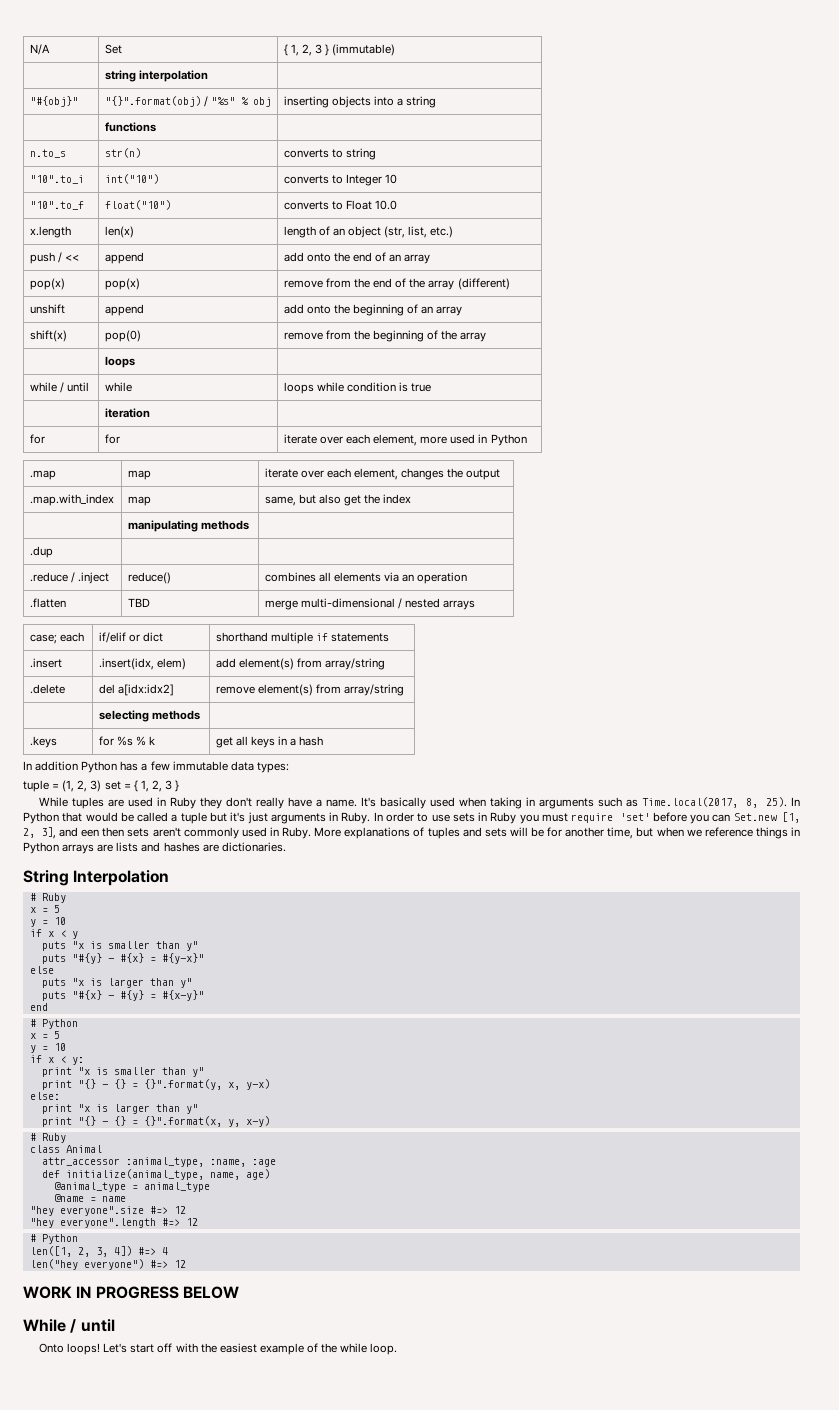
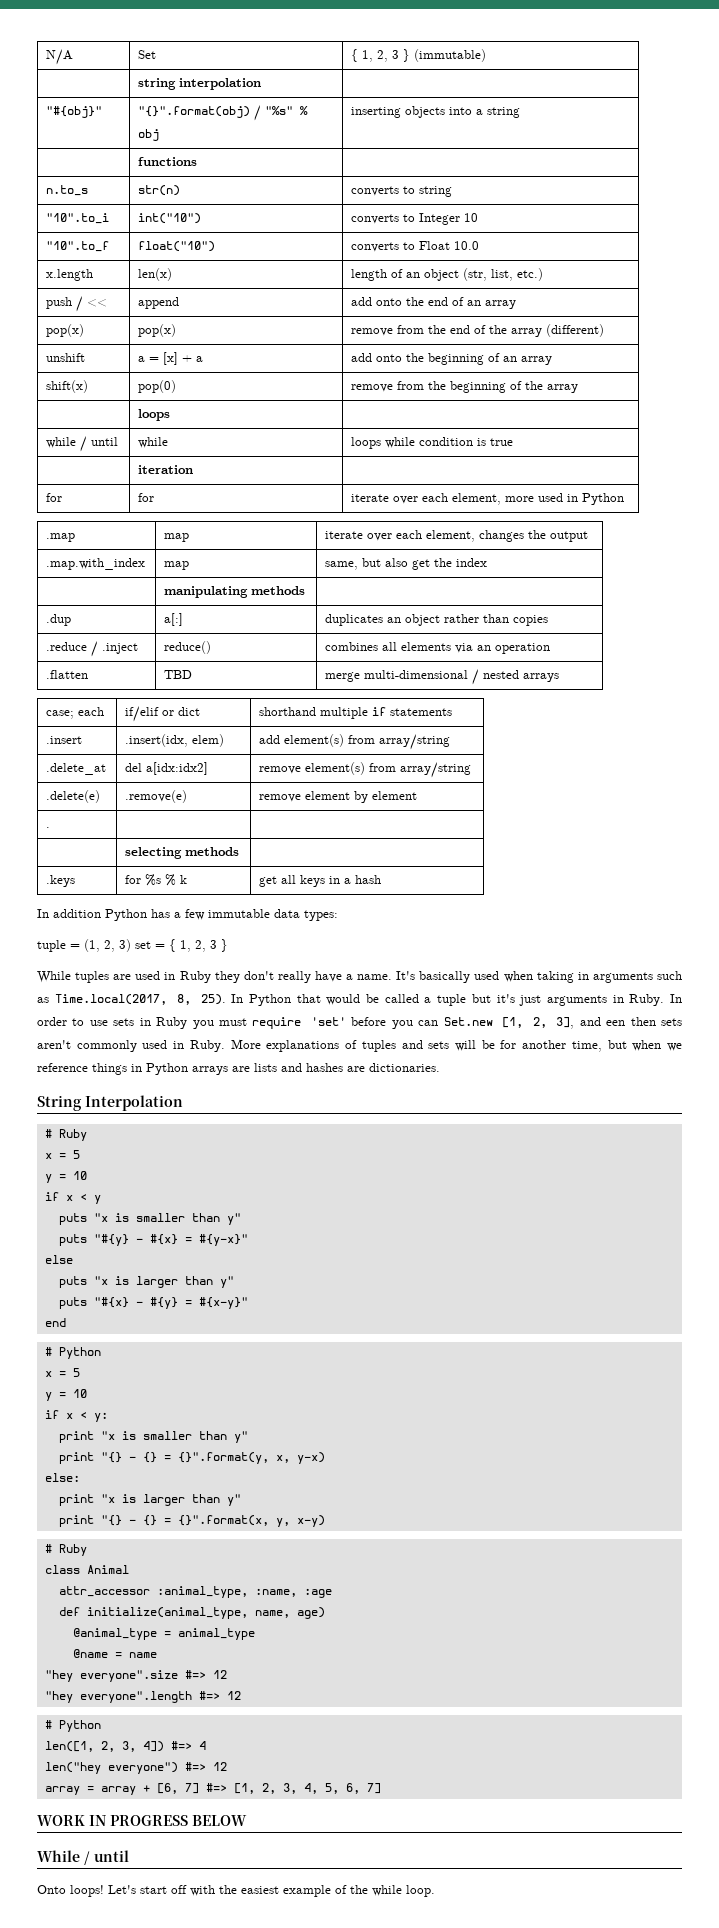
[104,304,144,316] append -> [138,352,204,365] a = [x] + a
(53, 552) | -> [164,613,184,626] [325,614,549,626] a[:] | duplicates an object rather than copies
[29,684,65,694] .delete -> [46,763,107,775] .delete_at
(405, 690) none -> [46,790,101,803] [125,790,188,803] [259,791,418,803] [46,827,51,828] // .delete(e) | .remove(e) | remove element by element // . | |
(186, 1264) none -> [44,1783,381,1795] // array = array + [6, 7] #=> [1, 2, 3, 4, 5, 6, 7]

